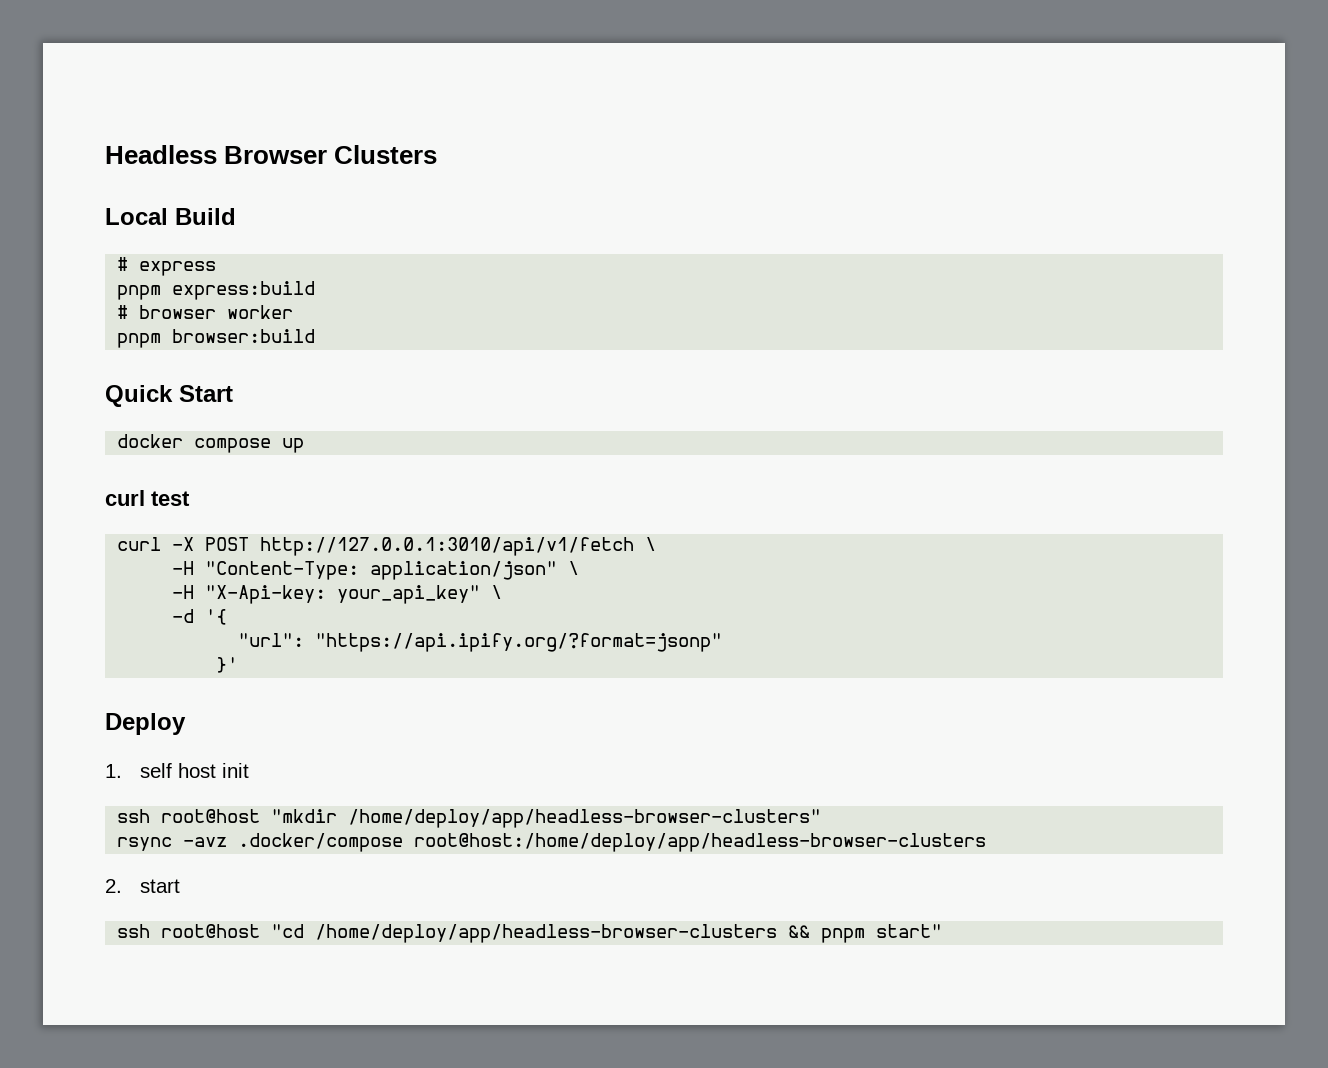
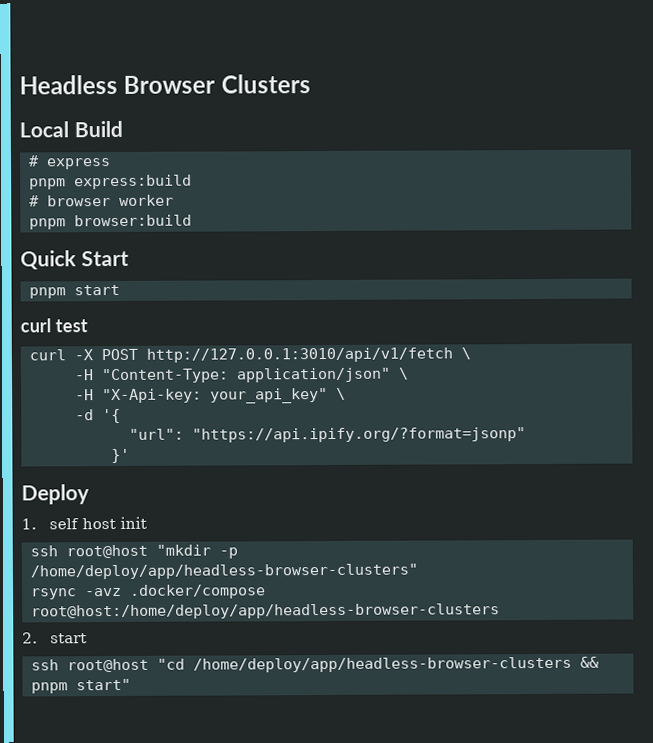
[117,434,305,453] docker compose up -> [29,284,120,299] pnpm start
(338, 816) none -> [219,547,238,559] -p

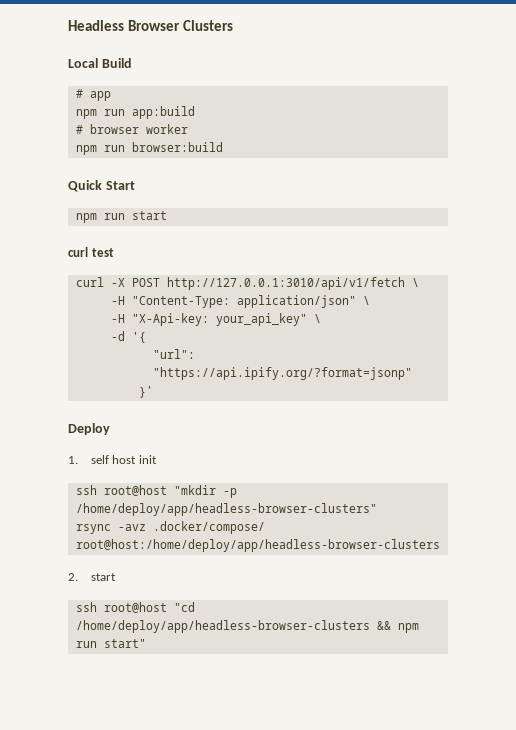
[46,158,111,170] [29,174,192,190] express // pnpm express:build -> [89,91,111,101] [75,106,195,119] app // npm run app:build
[29,218,66,230] pnpm -> [75,145,125,155] npm run
[29,287,66,299] pnpm -> [75,213,125,223] npm run
[130,584,266,599] .docker/compose -> [152,521,265,534] .docker/compose/
[31,682,68,694] pnpm -> [397,623,419,633] [75,641,97,648] npm run

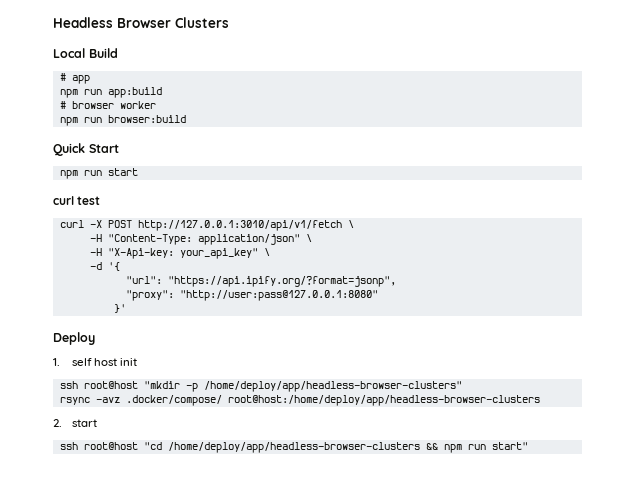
[152,367,412,380] "https://api.ipify.org/?format=jsonp" -> [167,276,396,287] [125,290,378,301] "https://api.ipify.org/?format=jsonp", // "proxy": "http://user:pass@127.0.0.1:8080"

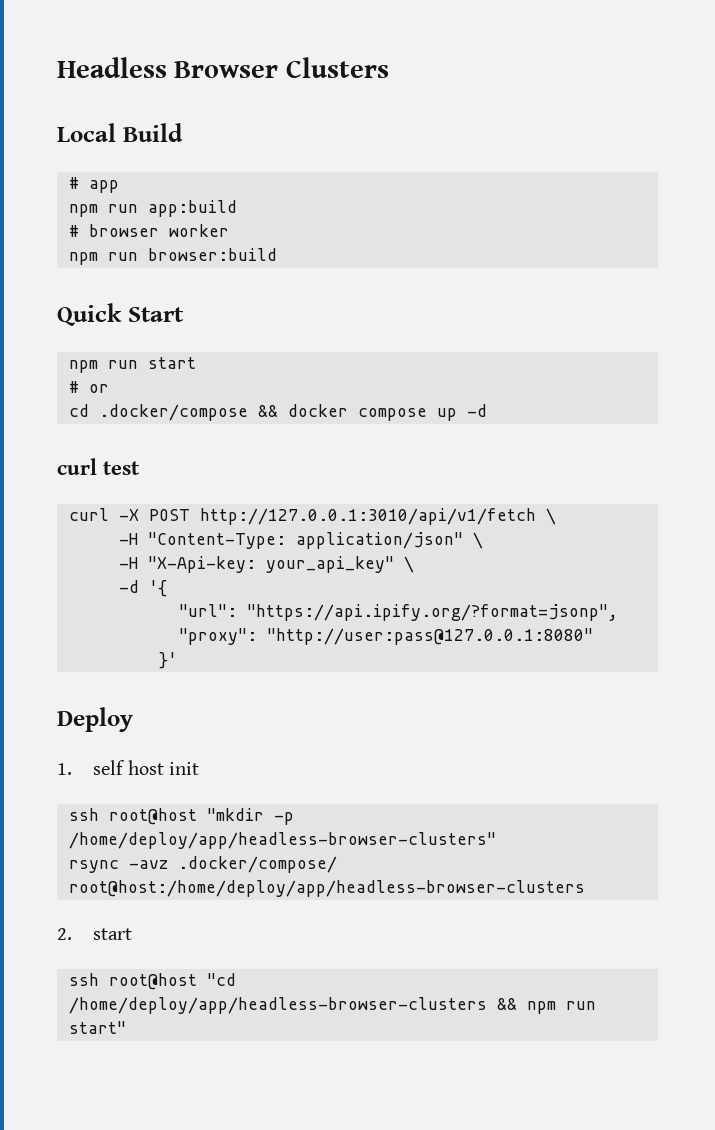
(138, 172) none -> [68,381,109,393] [68,404,487,421] // # or // cd .docker/compose && docker compose up -d

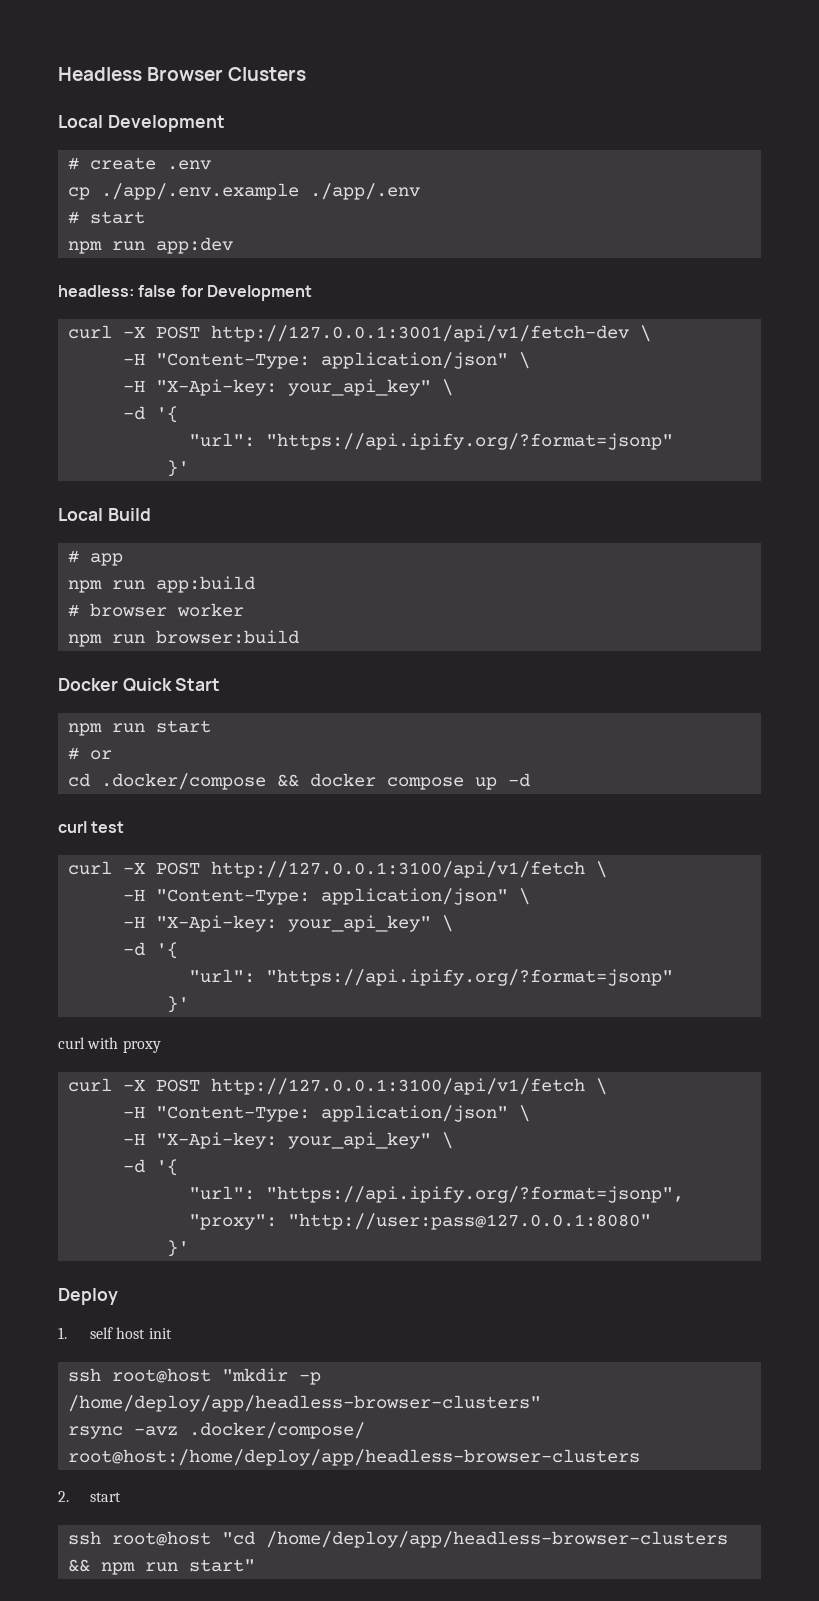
(389, 67) none -> [58,115,225,132] [67,157,211,170] [67,183,420,200] [67,211,145,224] [67,237,233,254] [58,285,312,301] [67,325,651,342] [122,352,530,369] [122,379,453,396] [122,406,178,423] [188,433,673,450] [166,460,189,477] // Local Development // # create .env // cp ./app/.env.example ./app/.env // # start // npm run app:dev // headless: false for Development // curl -X POST http://127.0.0.1:3001/api/v1/fetch-dev \ // -H "Content-Type: application/json" \ // -H "X-Api-key: your_api_key" \ // -d '{ // "url": "https://api.ipify.org/?format=jsonp" // }'
(277, 254) none -> [58,678,118,691] Docker
[199,508,536,525] http://127.0.0.1:3010/api/v1/fetch -> [210,861,607,878] [122,888,530,905] [122,915,453,932] [122,942,178,959] [188,969,673,986] [166,996,189,1013] [58,1037,161,1053] [67,1078,585,1095] http://127.0.0.1:3100/api/v1/fetch \ // -H "Content-Type: application/json" \ // -H "X-Api-key: your_api_key" \ // -d '{ // "url": "https://api.ipify.org/?format=jsonp" // }' // curl with proxy // curl -X POST http://127.0.0.1:3100/api/v1/fetch

